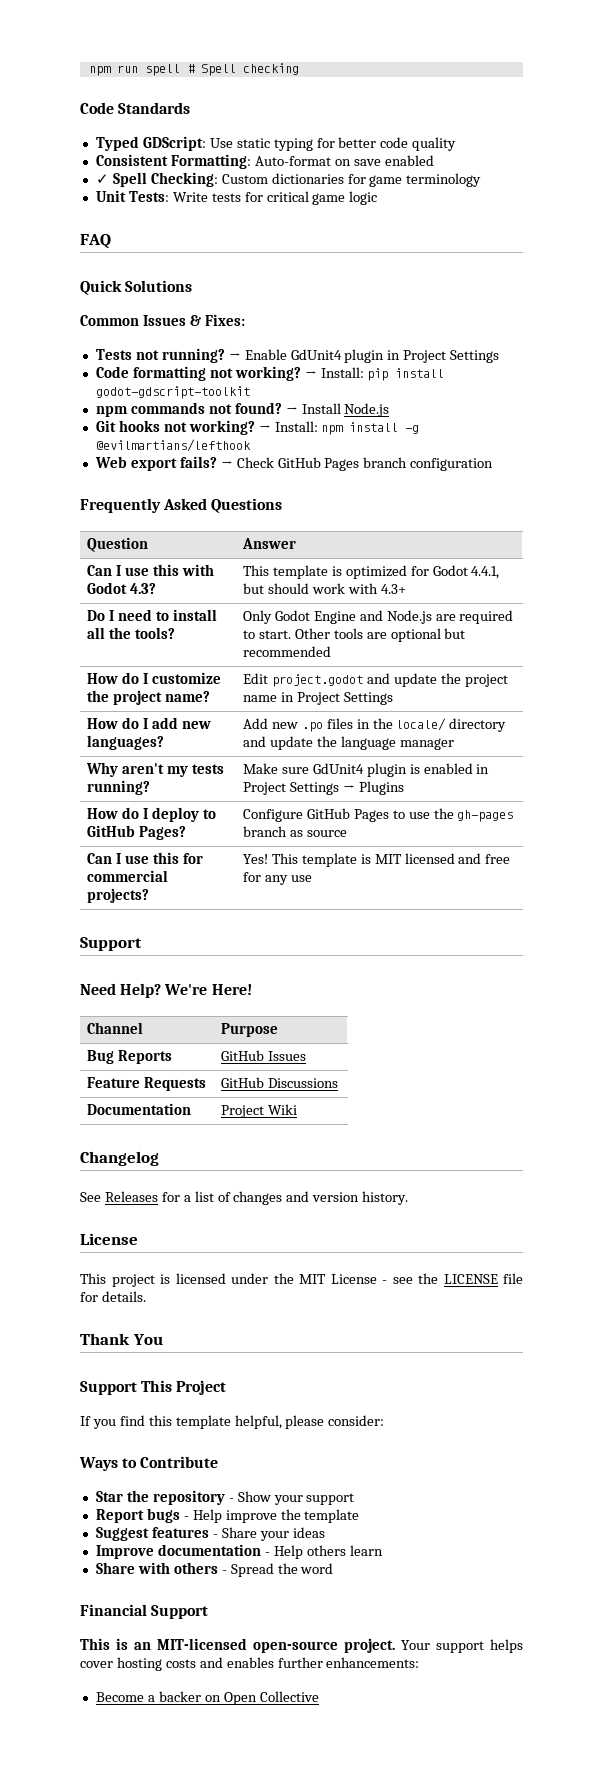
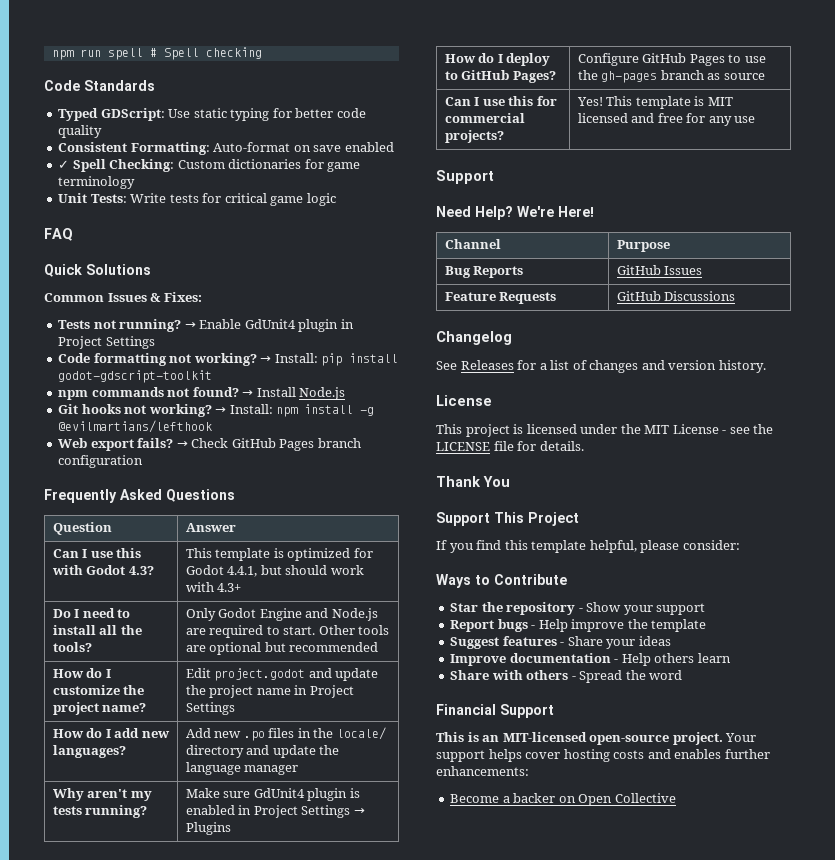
[86,1103,191,1115] [220,1104,297,1118] // Documentation | Project Wiki -> (736, 296) none

